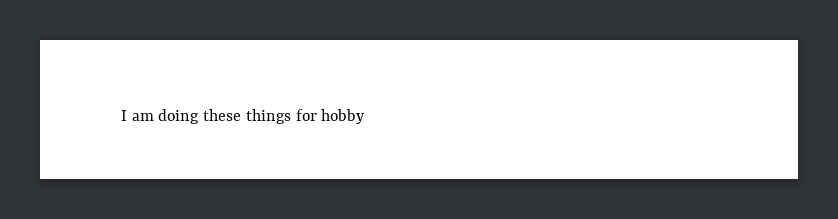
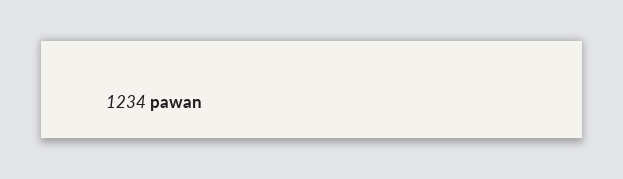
[121,109,366,124] I am doing these things for hobby -> [106,95,203,111] 1234 pawan

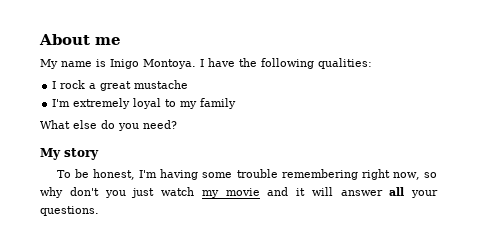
[106,95,203,111] 1234 pawan -> [39,34,121,45] [40,58,372,69] [52,80,189,91] [52,98,237,109] [40,120,177,131] [40,148,99,160] [56,169,437,180] [40,187,438,198] [40,206,99,216] About me // My name is Inigo Montoya. I have the following qualities: // I rock a great mustache // I'm extremely loyal to my family // What else do you need? // My story // To be honest, I'm having some trouble remembering right now, so why don't you just watch my movie and it will answer all your questions.

